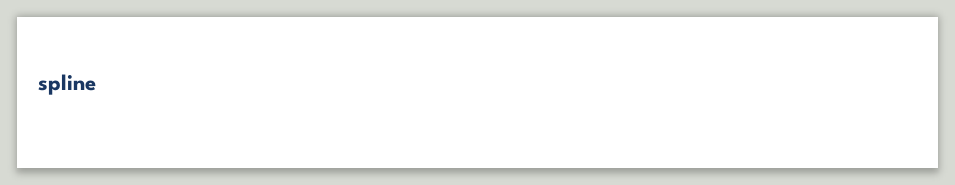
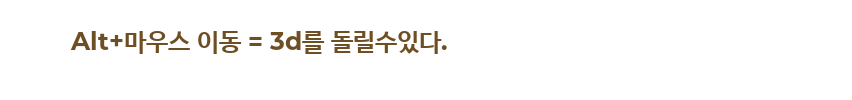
[38,74,96,95] spline -> [70,31,448,54] Alt+마우스 이동 = 3d를 돌릴수있다.

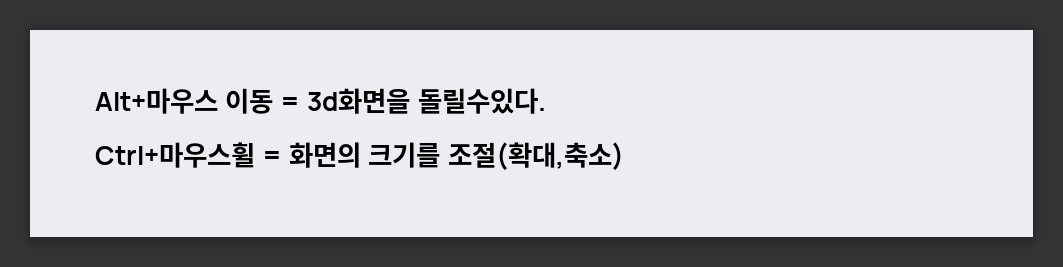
[269,31,325,54] 3d를 -> [307,88,411,114] 3d화면을
(448, 42) none -> [95,142,624,171] // Ctrl+마우스휠 = 화면의 크기를 조절(확대,축소)

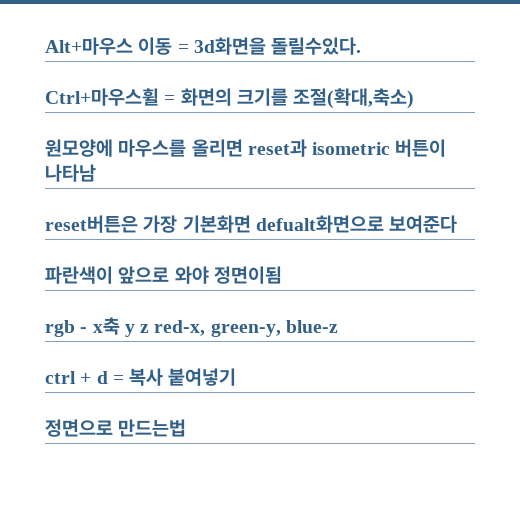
(624, 156) none -> [45,139,447,157] [45,164,96,182] [45,215,458,233] [45,266,282,284] [45,317,338,337] [45,368,237,386] [45,419,187,437] // 원모양에 마우스를 올리면 reset과 isometric 버튼이 나타남 // reset버튼은 가장 기본화면 defualt화면으로 보여준다 // 파란색이 앞으로 와야 정면이됨 // rgb - x축 y z red-x, green-y, blue-z // ctrl + d = 복사 붙여넣기 // 정면으로 만드는법

